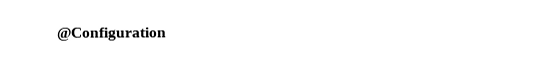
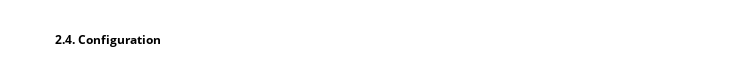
[56,27,167,41] @Configuration -> [55,35,162,47] 2.4. Configuration

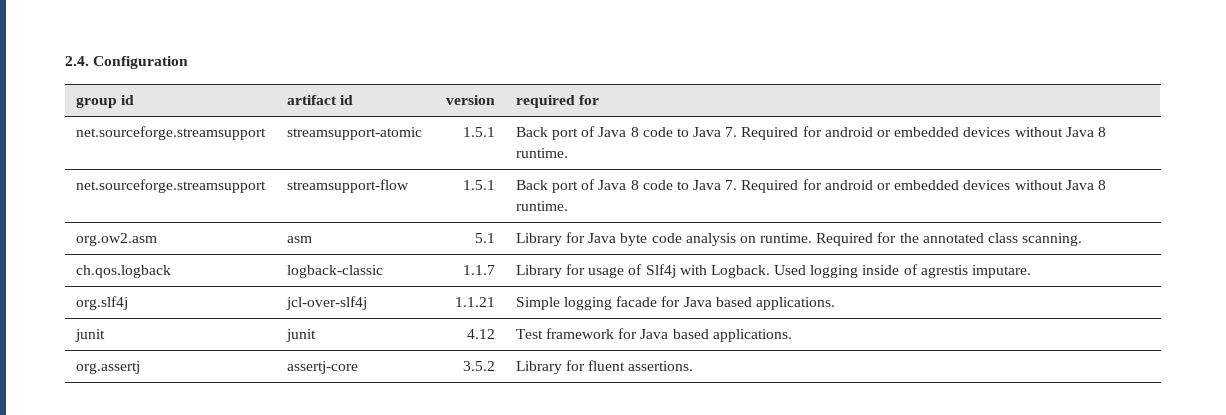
(162, 41) none -> [75,95,134,108] [286,95,353,105] [446,95,496,105] [515,95,599,108] [75,126,266,140] [286,127,422,140] [463,127,496,137] [515,126,1106,140] [515,148,568,158] [75,179,266,193] [286,179,409,193] [463,180,496,190] [515,179,1106,193] [515,201,568,211] [75,233,157,246] [286,236,312,243] [475,233,496,243] [515,232,1083,246] [75,265,171,278] [286,265,383,278] [463,265,496,275] [515,264,1031,278] [75,296,128,310] [285,296,367,310] [455,297,496,307] [515,296,835,310] [74,329,105,342] [285,329,316,342] [467,329,496,339] [515,328,792,342] [75,361,140,374] [286,361,358,374] [463,361,496,371] [515,360,694,374] // group id | artifact id | version | required for // net.sourceforge.streamsupport | streamsupport-atomic | 1.5.1 | Back port of Java 8 code to Java 7. Required for android or embedded devices without Java 8 runtime. // net.sourceforge.streamsupport | streamsupport-flow | 1.5.1 | Back port of Java 8 code to Java 7. Required for android or embedded devices without Java 8 runtime. // org.ow2.asm | asm | 5.1 | Library for Java byte code analysis on runtime. Required for the annotated class scanning. // ch.qos.logback | logback-classic | 1.1.7 | Library for usage of Slf4j with Logback. Used logging inside of agrestis imputare. // org.slf4j | jcl-over-slf4j | 1.1.21 | Simple logging facade for Java based applications. // junit | junit | 4.12 | Test framework for Java based applications. // org.assertj | assertj-core | 3.5.2 | Library for fluent assertions.

